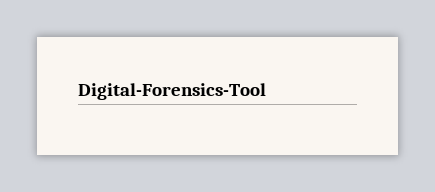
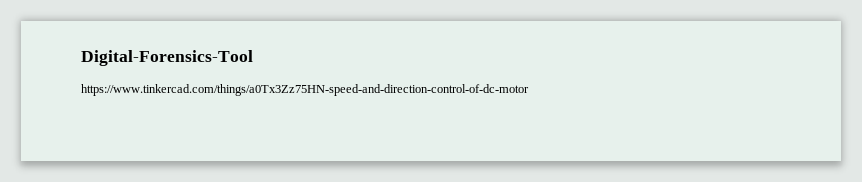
(266, 91) none -> [81,84,529,96] // https://www.tinkercad.com/things/a0Tx3Zz75HN-speed-and-direction-control-of-dc-motor

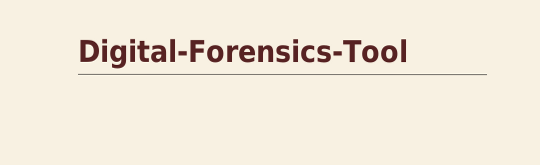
[81,84,529,96] // https://www.tinkercad.com/things/a0Tx3Zz75HN-speed-and-direction-control-of-dc-motor -> (409, 54) none

